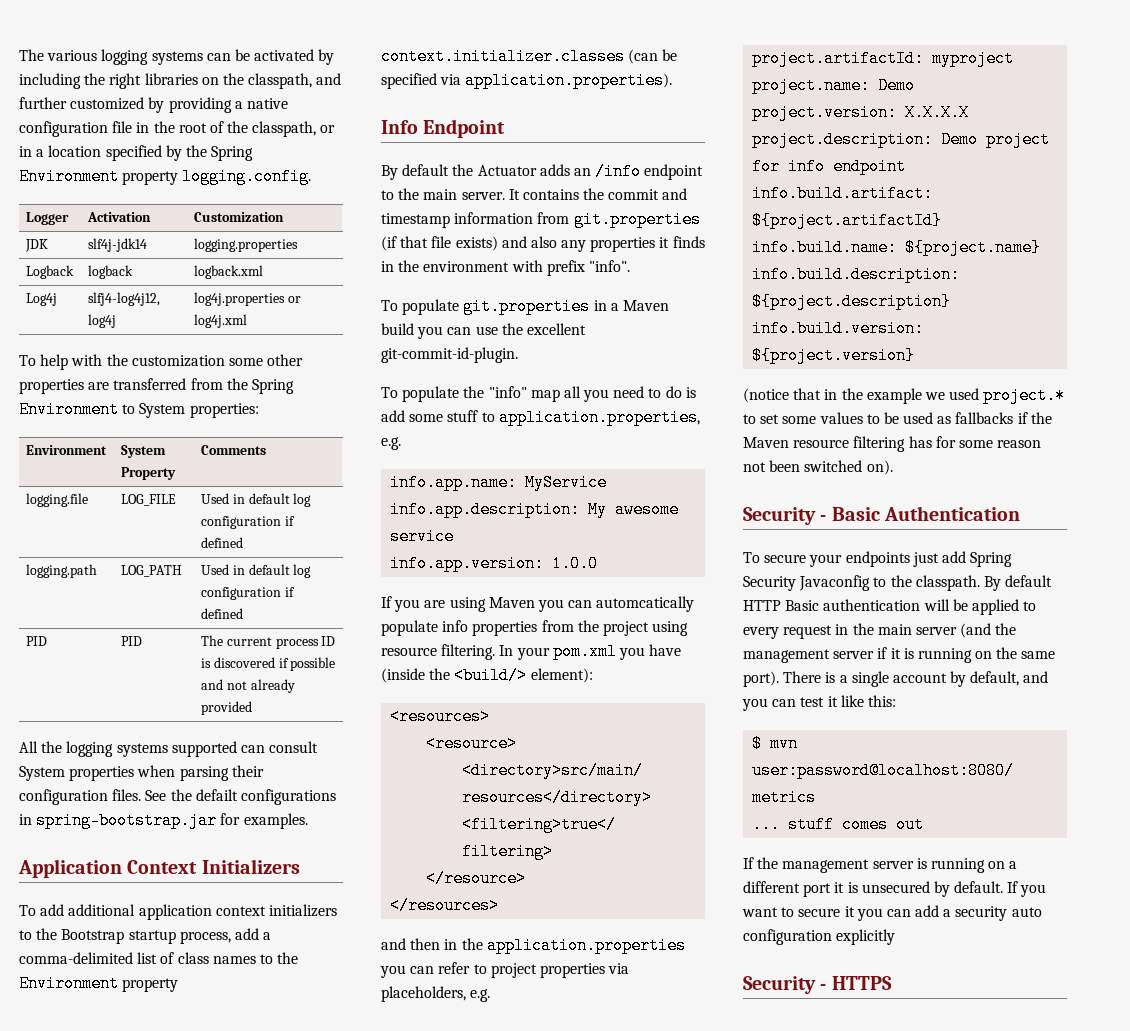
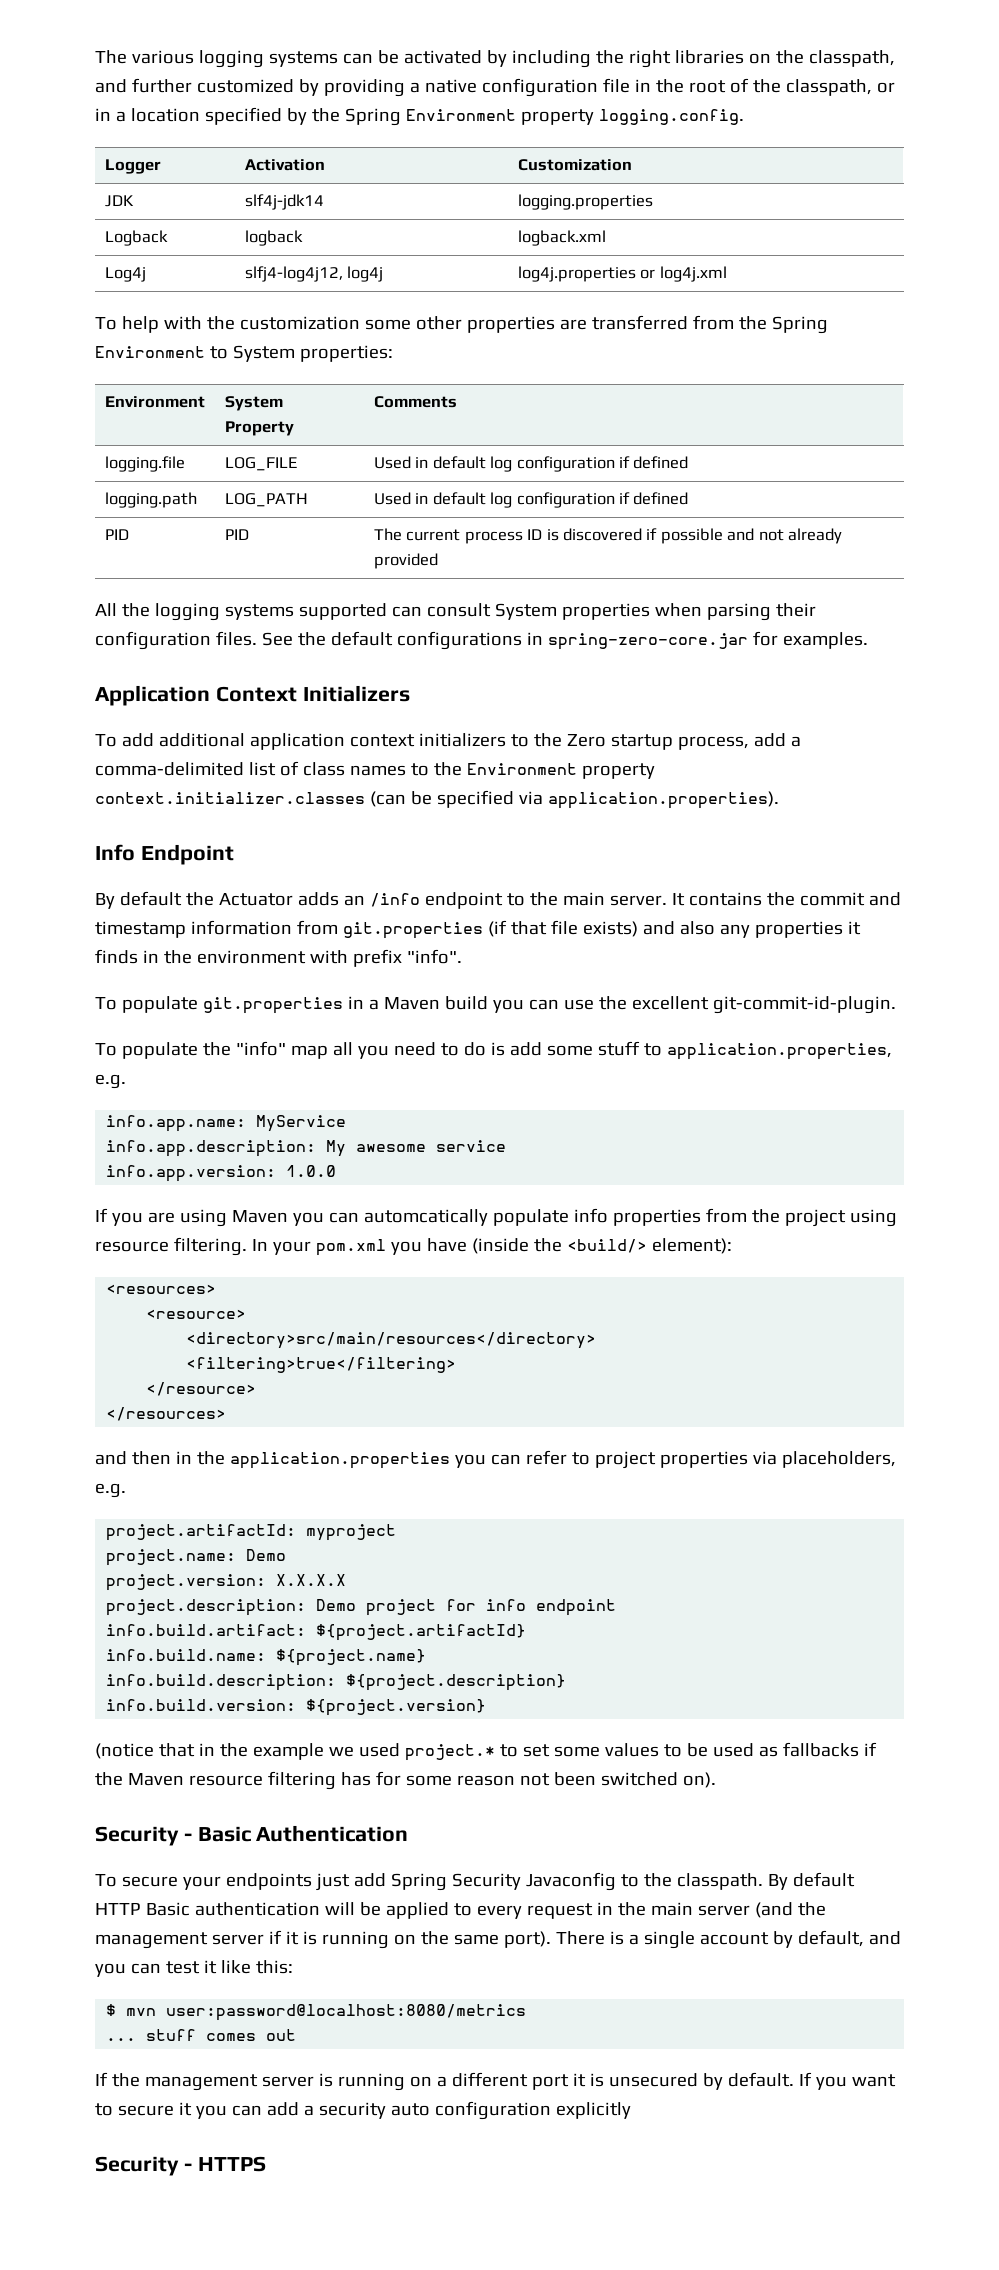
[195,789,238,801] defailt -> [330,631,393,646] default
[36,812,218,829] spring-bootstrap.jar -> [547,633,748,650] spring-zero-core.jar
[61,929,125,944] Bootstrap -> [566,734,606,747] Zero

